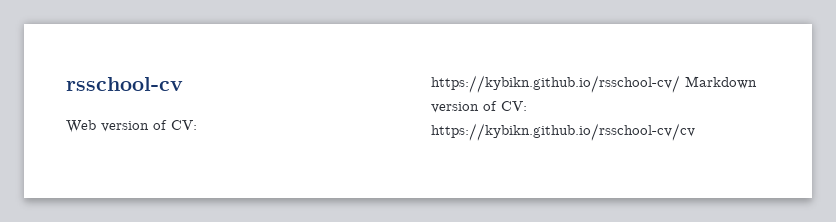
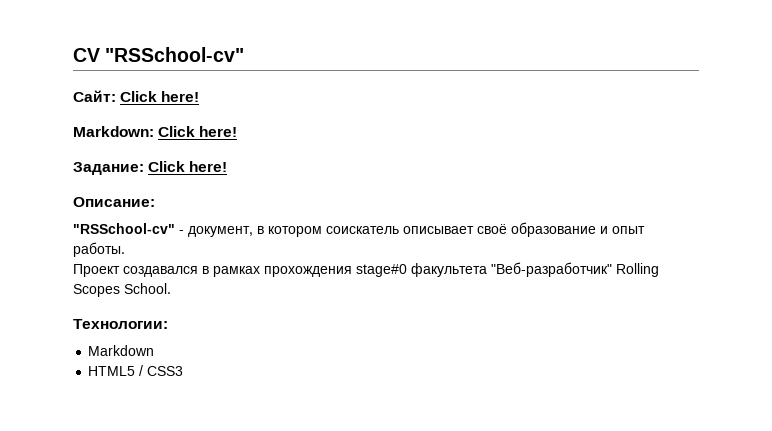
[66,77,183,91] [66,120,197,133] [431,75,757,93] [431,101,527,113] [431,123,695,141] rsschool-cv // Web version of CV: https://kybikn.github.io/rsschool-cv/ Markdown version of CV: https://kybikn.github.io/rsschool-cv/cv -> [73,47,245,62] [73,90,200,102] [73,126,238,137] [73,161,228,175] [73,197,155,207] [73,222,645,237] [73,242,125,257] [73,262,659,277] [73,283,171,297] [73,319,168,329] [88,345,155,356] [88,365,184,376] CV "RSSchool-cv" // Сайт: Click here! // Markdown: Click here! // Задание: Click here! // Описание: // "RSSchool-cv" - документ, в котором соискатель описывает своё образование и опыт работы. // Проект создавался в рамках прохождения stage#0 факультета "Веб-разработчик" Rolling Scopes School. // Технологии: // Markdown // HTML5 / CSS3

